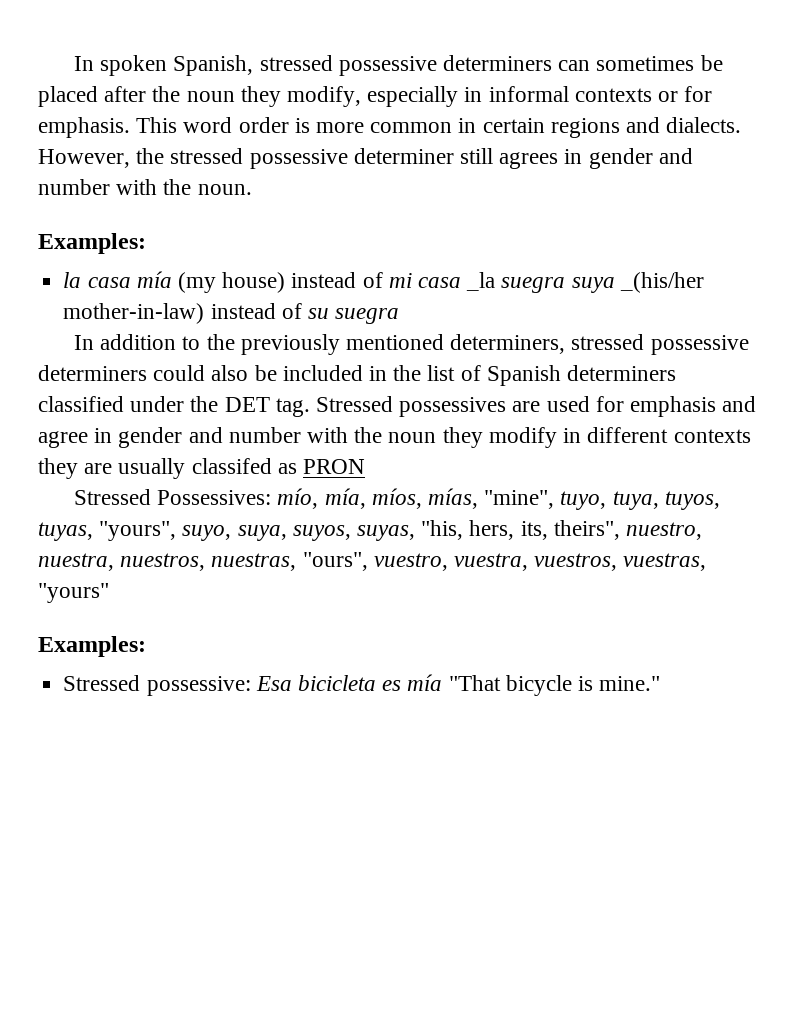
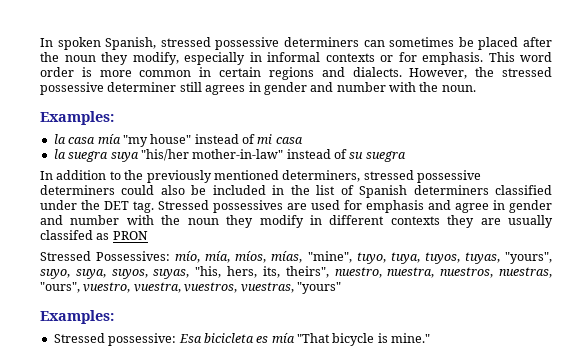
[177,272,286,293] (my house) -> [122,134,192,147] "my house"
[466,272,496,291] _la -> [53,149,66,159] // la
[619,272,704,293] [63,303,205,324] _(his/her mother-in-law) -> [140,149,284,161] "his/her mother-in-law"

